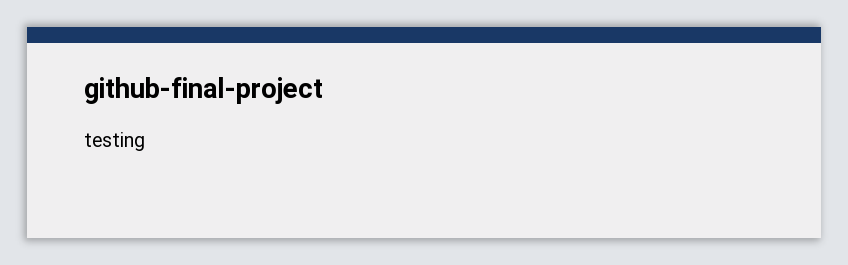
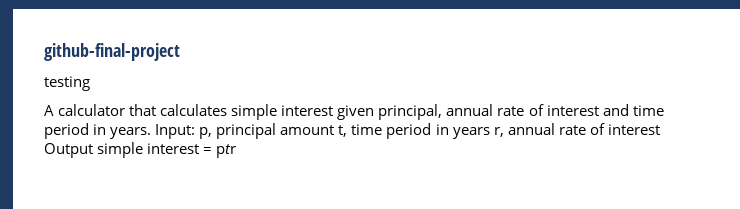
(145, 141) none -> [44,104,664,120] [44,123,660,139] [44,142,237,158] // A calculator that calculates simple interest given principal, annual rate of interest and time period in years. Input: p, principal amount t, time period in years r, annual rate of interest Output simple interest = ptr

